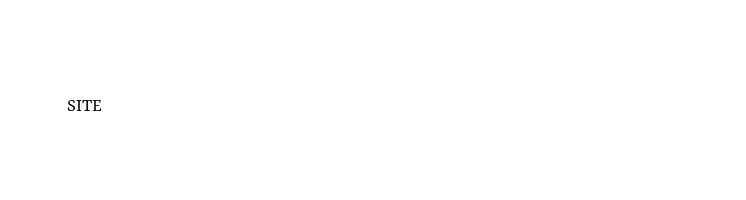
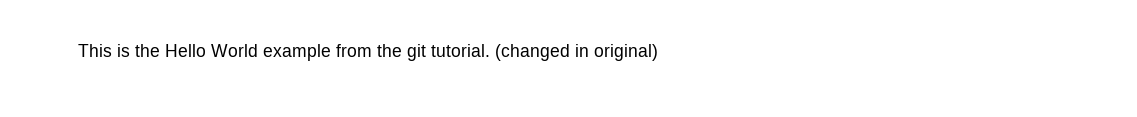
[67,100,102,111] SITE -> [78,44,658,61] This is the Hello World example from the git tutorial. (changed in original)

